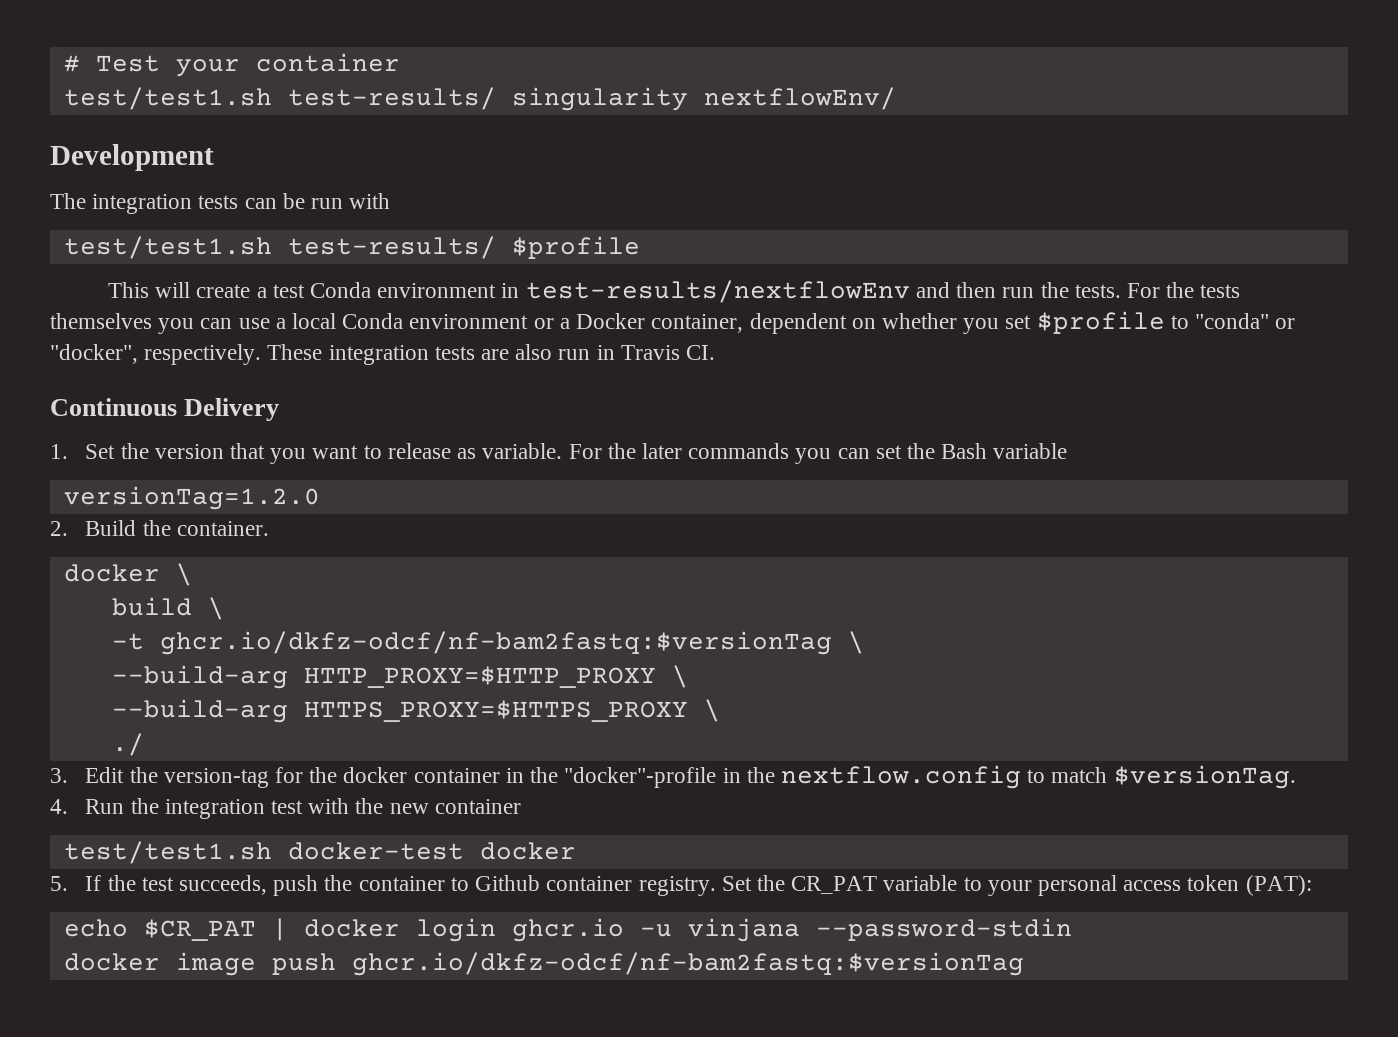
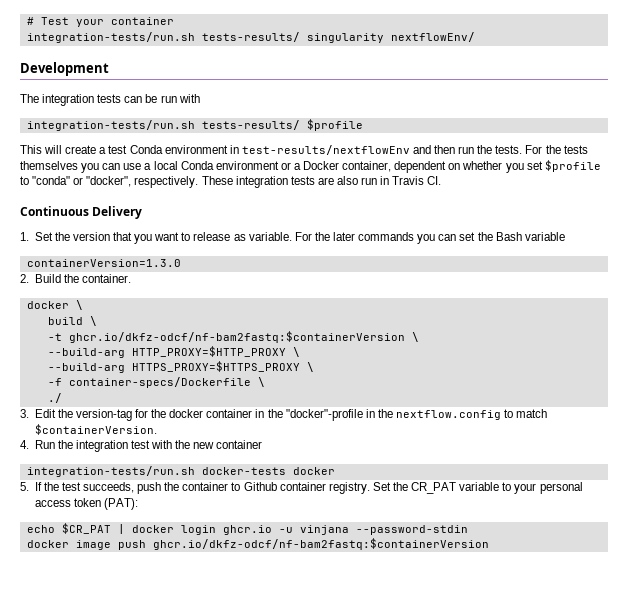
[63,87,496,110] test/test1.sh test-results/ -> [26,32,300,43] integration-tests/run.sh tests-results/
[63,236,496,259] test/test1.sh test-results/ -> [26,120,300,131] integration-tests/run.sh tests-results/
[63,486,320,510] versionTag=1.2.0 -> [26,259,181,267] containerVersion=1.3.0
[159,631,832,655] ghcr.io/dkfz-odcf/nf-bam2fastq:$versionTag -> [68,331,405,343] ghcr.io/dkfz-odcf/nf-bam2fastq:$containerVersion
(720, 710) none -> [47,377,265,388] // -f container-specs/Dockerfile \
[1113,765,1296,789] $versionTag. -> [34,424,157,435] $containerVersion.
[63,841,464,864] test/test1.sh docker-test -> [26,466,286,477] integration-tests/run.sh docker-tests
[351,952,1024,976] ghcr.io/dkfz-odcf/nf-bam2fastq:$versionTag -> [152,538,489,550] ghcr.io/dkfz-odcf/nf-bam2fastq:$containerVersion

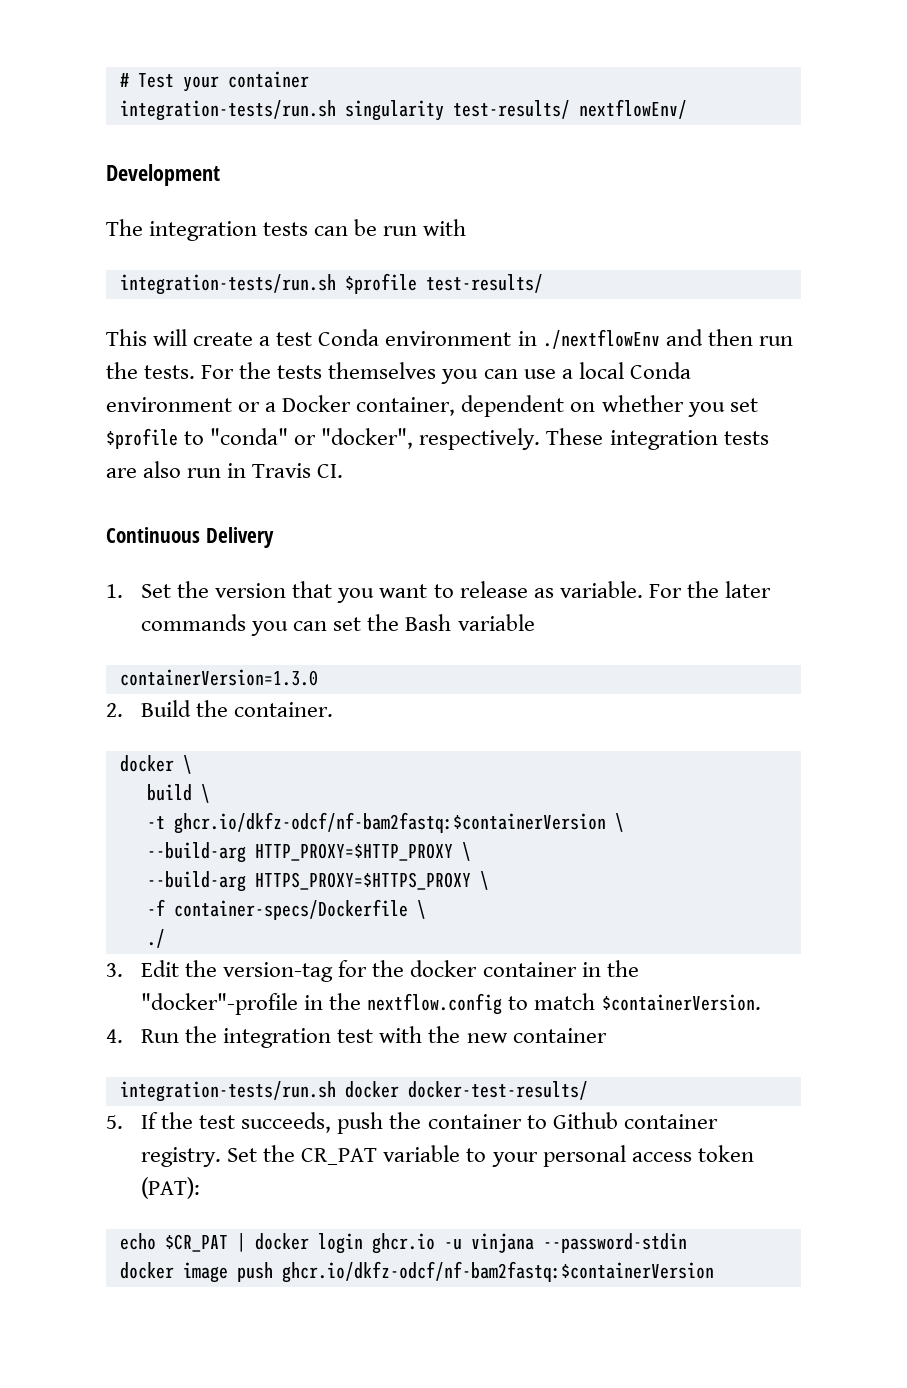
[201,32,384,43] tests-results/ singularity -> [344,100,570,121] singularity test-results/
[201,119,363,131] tests-results/ $profile -> [344,273,543,294] $profile test-results/
[241,145,410,155] test-results/nextflowEnv -> [542,329,660,349] ./nextflowEnv
[201,467,335,475] docker-tests docker -> [344,1081,588,1100] docker docker-test-results/

